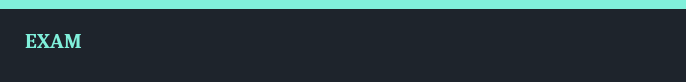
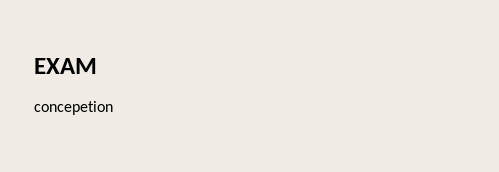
(82, 41) none -> [34,101,113,115] // concepetion

